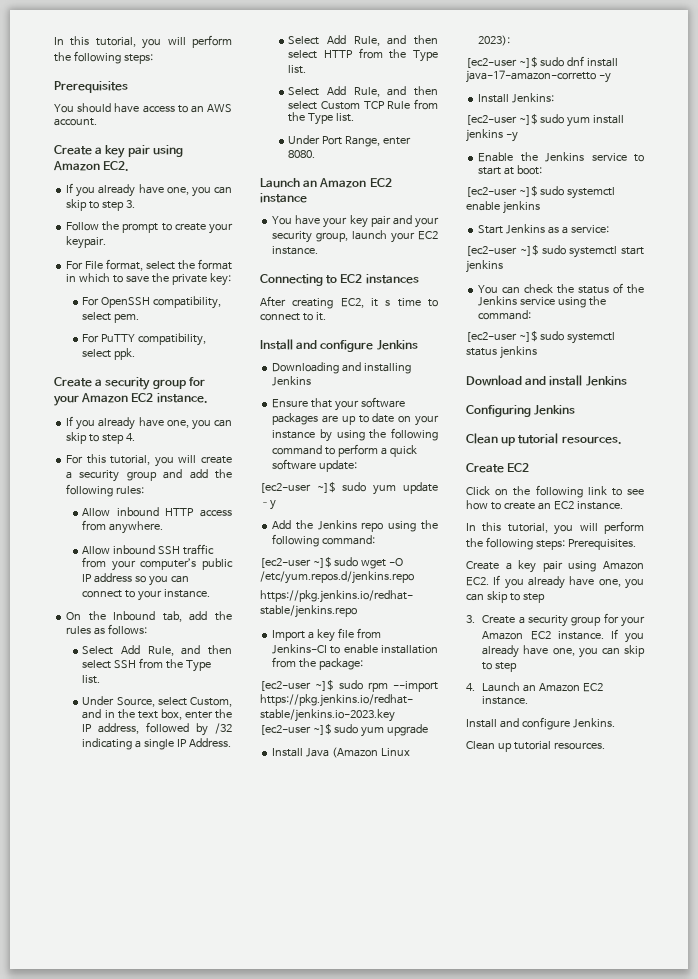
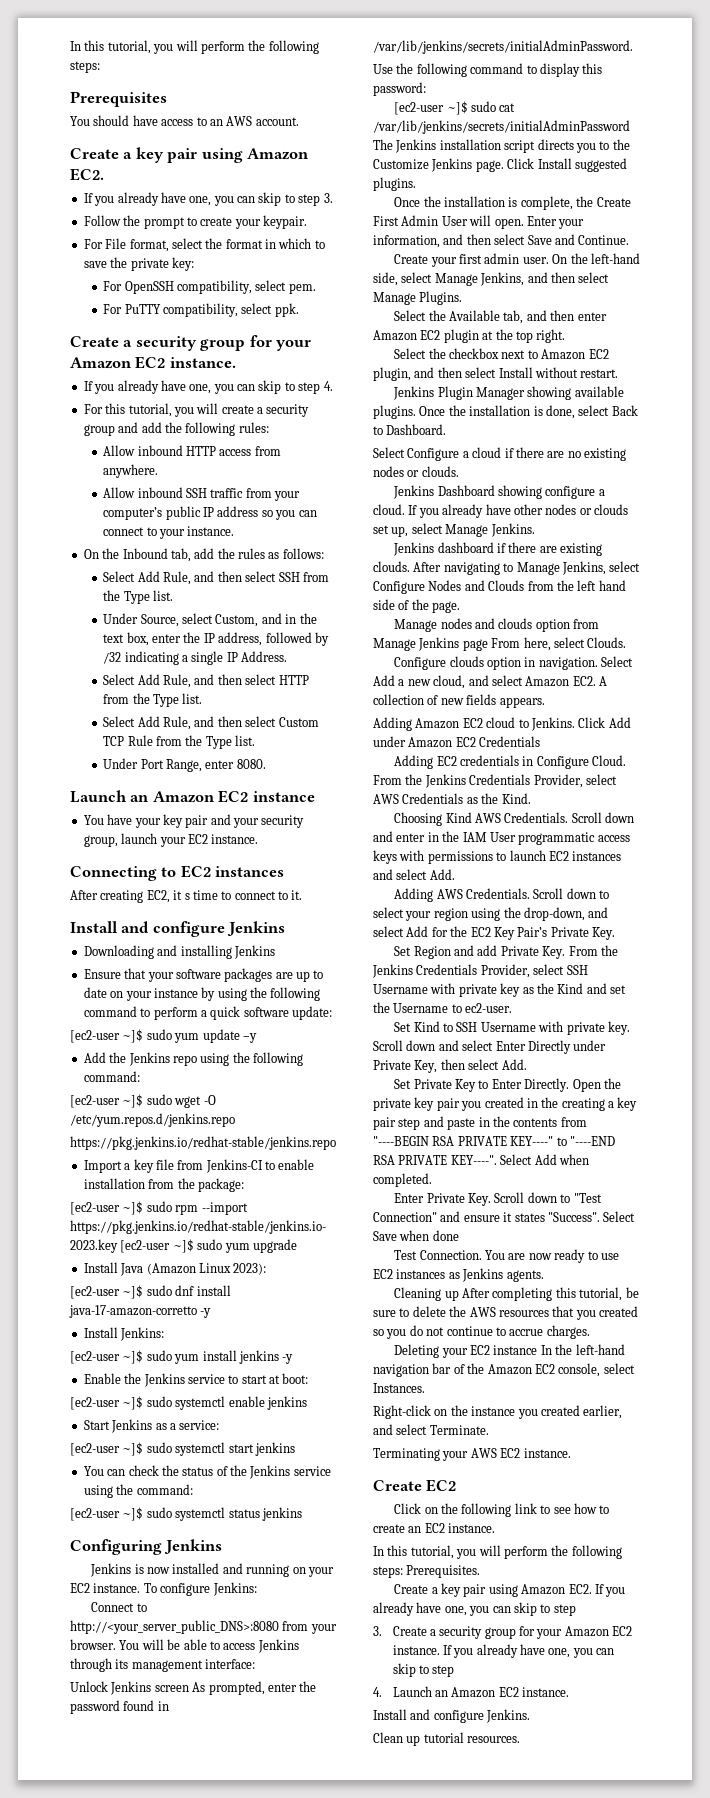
[466,375,627,386] [466,405,576,417] [466,433,622,446] Download and install Jenkins // Configuring Jenkins // Clean up tutorial resources. -> [70,1539,223,1555] [90,1563,334,1577] [70,1582,257,1596] [91,1602,147,1612] [70,1620,337,1634] [70,1639,299,1653] [70,1658,256,1672] [70,1681,317,1695] [70,1700,169,1714] [373,40,633,54] [373,63,603,77] [373,82,426,96] [394,101,516,115] [373,120,630,134] [373,139,630,153] [373,158,627,172] [373,177,416,191] [394,196,631,210] [373,215,585,229] [373,234,630,248] [394,253,640,267] [373,272,610,286] [373,291,463,305] [394,310,607,324] [373,329,566,343] [394,348,609,360] [373,367,619,381] [393,386,624,400] [373,405,638,419] [373,424,447,435] [373,447,626,461] [373,466,459,477] [393,485,605,499] [373,504,628,518] [373,523,535,537] [393,542,603,556] [373,561,641,575] [373,580,626,594] [373,599,461,613] [394,618,600,632] [373,637,627,651] [394,656,634,670] [373,675,607,689] [373,694,545,708] [373,717,631,731] [373,736,541,748] [394,755,627,769] [373,774,617,788] [373,793,531,804] [394,812,635,826] [373,831,630,845] [373,850,622,864] [373,869,455,880] [394,888,610,902] [373,907,609,921] [373,926,615,940] [394,945,618,959] [372,964,588,978] [373,983,626,997] [373,1002,513,1013] [394,1021,630,1035] [373,1040,607,1054] [373,1059,527,1073] [394,1078,621,1092] [373,1097,638,1111] [373,1116,587,1130] [373,1136,615,1146] [373,1154,589,1165] [373,1173,432,1187] [394,1192,602,1206] [373,1211,636,1222] [373,1230,459,1241] [394,1249,619,1263] [373,1268,544,1282] [394,1287,639,1301] [373,1306,638,1320] [373,1325,590,1339] [394,1344,625,1358] [373,1363,635,1377] [373,1383,425,1393] [373,1405,623,1419] [373,1424,489,1435] [373,1448,571,1461] Configuring Jenkins // Jenkins is now installed and running on your EC2 instance. To configure Jenkins: // Connect to http://<your_server_public_DNS>:8080 from your browser. You will be able to access Jenkins through its management interface: // Unlock Jenkins screen As prompted, enter the password found in /var/lib/jenkins/secrets/initialAdminPassword. // Use the following command to display this password: // [ec2-user ~]$ sudo cat /var/lib/jenkins/secrets/initialAdminPassword The Jenkins installation script directs you to the Customize Jenkins page. Click Install suggested plugins. // Once the installation is complete, the Create First Admin User will open. Enter your information, and then select Save and Continue. // Create your first admin user. On the left-hand side, select Manage Jenkins, and then select Manage Plugins. // Select the Available tab, and then enter Amazon EC2 plugin at the top right. // Select the checkbox next to Amazon EC2 plugin, and then select Install without restart. // Jenkins Plugin Manager showing available plugins. Once the installation is done, select Back to Dashboard. // Select Configure a cloud if there are no existing nodes or clouds. // Jenkins Dashboard showing configure a cloud. If you already have other nodes or clouds set up, select Manage Jenkins. // Jenkins dashboard if there are existing clouds. After navigating to Manage Jenkins, select Configure Nodes and Clouds from the left hand side of the page. // Manage nodes and clouds option from Manage Jenkins page From here, select Clouds. // Configure clouds option in navigation. Select Add a new cloud, and select Amazon EC2. A collection of new fields appears. // Adding Amazon EC2 cloud to Jenkins. Click Add under Amazon EC2 Credentials // Adding EC2 credentials in Configure Cloud. From the Jenkins Credentials Provider, select AWS Credentials as the Kind. // Choosing Kind AWS Credentials. Scroll down and enter in the IAM User programmatic access keys with permissions to launch EC2 instances and select Add. // Adding AWS Credentials. Scroll down to select your region using the drop-down, and select Add for the EC2 Key Pair’s Private Key. // Set Region and add Private Key. From the Jenkins Credentials Provider, select SSH Username with private key as the Kind and set the Username to ec2-user. // Set Kind to SSH Username with private key. Scroll down and select Enter Directly under Private Key, then select Add. // Set Private Key to Enter Directly. Open the private key pair you created in the creating a key pair step and paste in the contents from "----BEGIN RSA PRIVATE KEY----" to "----END RSA PRIVATE KEY----". Select Add when completed. // Enter Private Key. Scroll down to "Test Connection" and ensure it states "Success". Select Save when done // Test Connection. You are now ready to use EC2 instances as Jenkins agents. // Cleaning up After completing this tutorial, be sure to delete the AWS resources that you created so you do not continue to accrue charges. // Deleting your EC2 instance In the left-hand navigation bar of the Amazon EC2 console, select Instances. // Right-click on the instance you created earlier, and select Terminate. // Terminating your AWS EC2 instance.

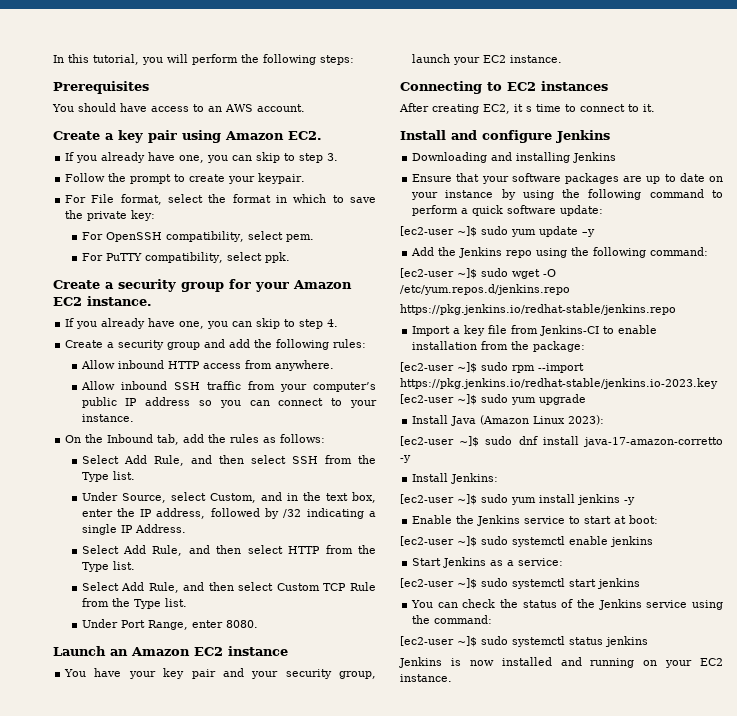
[83,403,254,417] For this tutorial, you will create -> [65,340,104,348] Create
[70,1539,223,1555] // Configuring Jenkins -> (648, 641) none
[143,1582,257,1596] [91,1602,147,1612] [70,1620,337,1634] [70,1639,299,1653] [70,1658,256,1672] [70,1681,317,1695] [70,1700,169,1714] [373,40,633,54] [373,63,603,77] [373,82,426,96] [394,101,516,115] [373,120,630,134] [373,139,630,153] [373,158,627,172] [373,177,416,191] [394,196,631,210] [373,215,585,229] [373,234,630,248] [394,253,640,267] [373,272,610,286] [373,291,463,305] [394,310,607,324] [373,329,566,343] [394,348,609,360] [373,367,619,381] [393,386,624,400] [373,405,638,419] [373,424,447,435] [373,447,626,461] [373,466,459,477] [393,485,605,499] [373,504,628,518] [373,523,535,537] [393,542,603,556] [373,561,641,575] [373,580,626,594] [373,599,461,613] [394,618,600,632] [373,637,627,651] [394,656,634,670] [373,675,607,689] [373,694,545,708] [373,717,631,731] [373,736,541,748] [394,755,627,769] [373,774,617,788] [373,793,531,804] [394,812,635,826] [373,831,630,845] [373,850,622,864] [373,869,455,880] [394,888,610,902] [373,907,609,921] [373,926,615,940] [394,945,618,959] [372,964,588,978] [373,983,626,997] [373,1002,513,1013] [394,1021,630,1035] [373,1040,607,1054] [373,1059,527,1073] [394,1078,621,1092] [373,1097,638,1111] [373,1116,587,1130] [373,1136,615,1146] [373,1154,589,1165] [373,1173,432,1187] [394,1192,602,1206] [373,1211,636,1222] [373,1230,459,1241] [394,1249,619,1263] [373,1268,544,1282] [394,1287,639,1301] [373,1306,638,1320] [373,1325,590,1339] [394,1344,625,1358] [373,1363,635,1377] [373,1383,425,1393] [373,1405,623,1419] [373,1424,489,1435] [373,1448,571,1461] [373,1479,457,1492] [394,1503,610,1517] [373,1523,496,1533] [373,1545,622,1559] [373,1565,481,1578] [394,1583,626,1597] [373,1602,576,1616] [373,1626,633,1639] [392,1644,615,1658] [392,1663,455,1677] [373,1686,570,1698] [373,1709,531,1723] [373,1732,521,1746] To configure Jenkins: // Connect to http://<your_server_public_DNS>:8080 from your browser. You will be able to access Jenkins through its management interface: // Unlock Jenkins screen As prompted, enter the password found in /var/lib/jenkins/secrets/initialAdminPassword. // Use the following command to display this password: // [ec2-user ~]$ sudo cat /var/lib/jenkins/secrets/initialAdminPassword The Jenkins installation script directs you to the Customize Jenkins page. Click Install suggested plugins. // Once the installation is complete, the Create First Admin User will open. Enter your information, and then select Save and Continue. // Create your first admin user. On the left-hand side, select Manage Jenkins, and then select Manage Plugins. // Select the Available tab, and then enter Amazon EC2 plugin at the top right. // Select the checkbox next to Amazon EC2 plugin, and then select Install without restart. // Jenkins Plugin Manager showing available plugins. Once the installation is done, select Back to Dashboard. // Select Configure a cloud if there are no existing nodes or clouds. // Jenkins Dashboard showing configure a cloud. If you already have other nodes or clouds set up, select Manage Jenkins. // Jenkins dashboard if there are existing clouds. After navigating to Manage Jenkins, select Configure Nodes and Clouds from the left hand side of the page. // Manage nodes and clouds option from Manage Jenkins page From here, select Clouds. // Configure clouds option in navigation. Select Add a new cloud, and select Amazon EC2. A collection of new fields appears. // Adding Amazon EC2 cloud to Jenkins. Click Add under Amazon EC2 Credentials // Adding EC2 credentials in Configure Cloud. From the Jenkins Credentials Provider, select AWS Credentials as the Kind. // Choosing Kind AWS Credentials. Scroll down and enter in the IAM User programmatic access keys with permissions to launch EC2 instances and select Add. // Adding AWS Credentials. Scroll down to select your region using the drop-down, and select Add for the EC2 Key Pair’s Private Key. // Set Region and add Private Key. From the Jenkins Credentials Provider, select SSH Username with private key as the Kind and set the Username to ec2-user. // Set Kind to SSH Username with private key. Scroll down and select Enter Directly under Private Key, then select Add. // Set Private Key to Enter Directly. Open the private key pair you created in the creating a key pair step and paste in the contents from "----BEGIN RSA PRIVATE KEY----" to "----END RSA PRIVATE KEY----". Select Add when completed. // Enter Private Key. Scroll down to "Test Connection" and ensure it states "Success". Select Save when done // Test Connection. You are now ready to use EC2 instances as Jenkins agents. // Cleaning up After completing this tutorial, be sure to delete the AWS resources that you created so you do not continue to accrue charges. // Deleting your EC2 instance In the left-hand navigation bar of the Amazon EC2 console, select Instances. // Right-click on the instance you created earlier, and select Terminate. // Terminating your AWS EC2 instance. // Create EC2 // Click on the following link to see how to create an EC2 instance. // In this tutorial, you will perform the following steps: Prerequisites. // Create a key pair using Amazon EC2. If you already have one, you can skip to step // 3. Create a security group for your Amazon EC2 instance. If you already have one, you can skip to step // 4. Launch an Amazon EC2 instance. // Install and configure Jenkins. // Clean up tutorial resources. -> (452, 678) none

